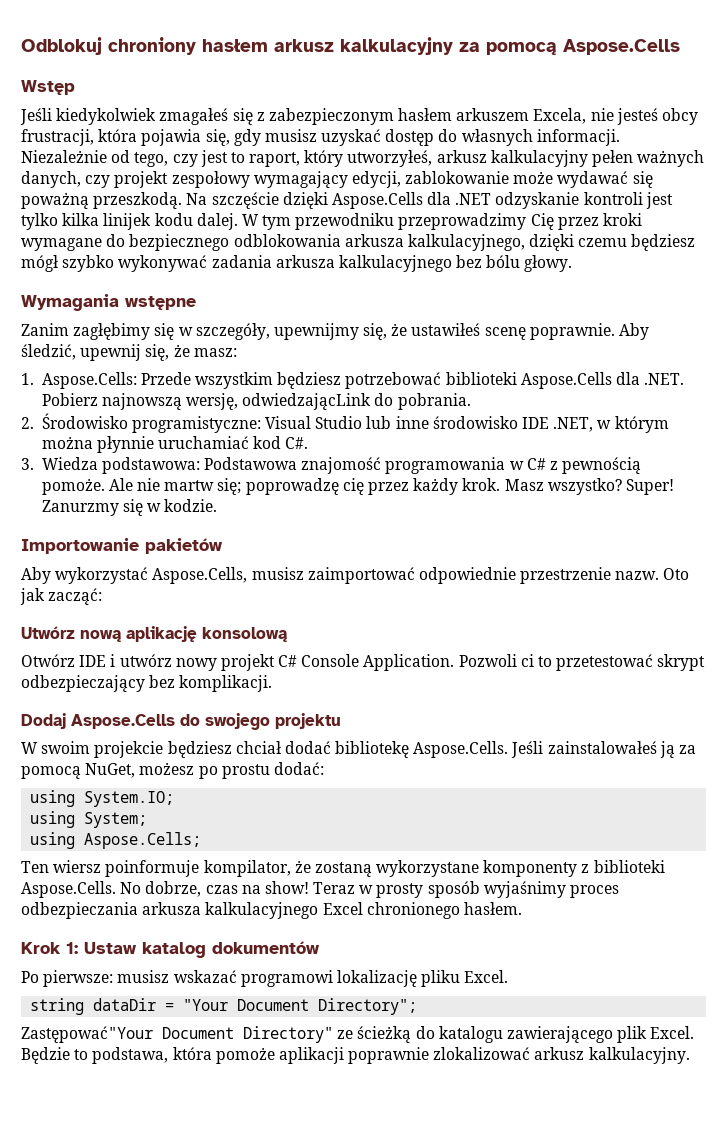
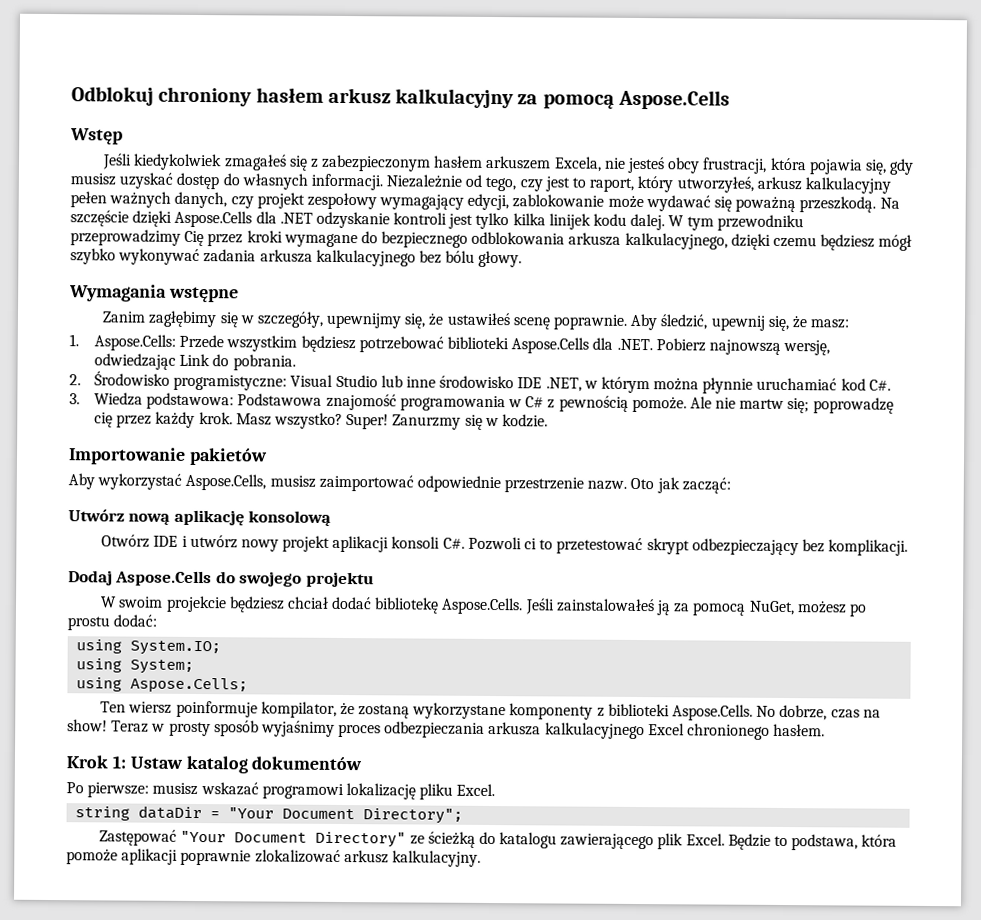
[242,393,372,410] odwiedzającLink -> [94,353,211,370] odwiedzając Link
[278,654,455,671] C# Console Application. -> [332,535,465,553] aplikacji konsoli C#.
[21,1026,153,1043] Zastępować"Your -> [99,829,227,846] Zastępować "Your

